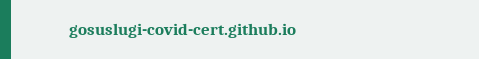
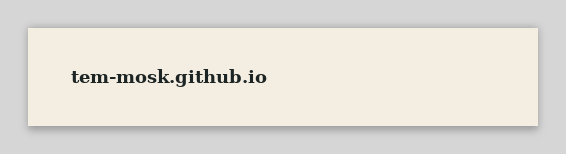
[69,23,296,38] gosuslugi-covid-cert.github.io -> [71,69,267,87] tem-mosk.github.io

